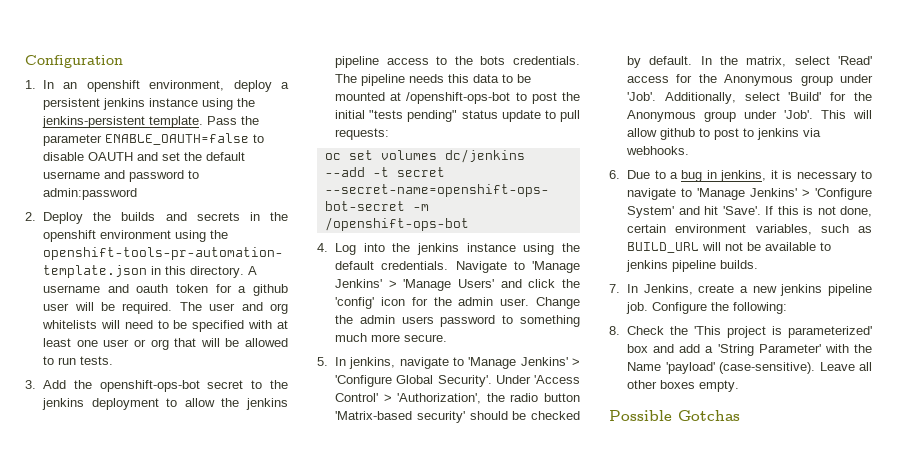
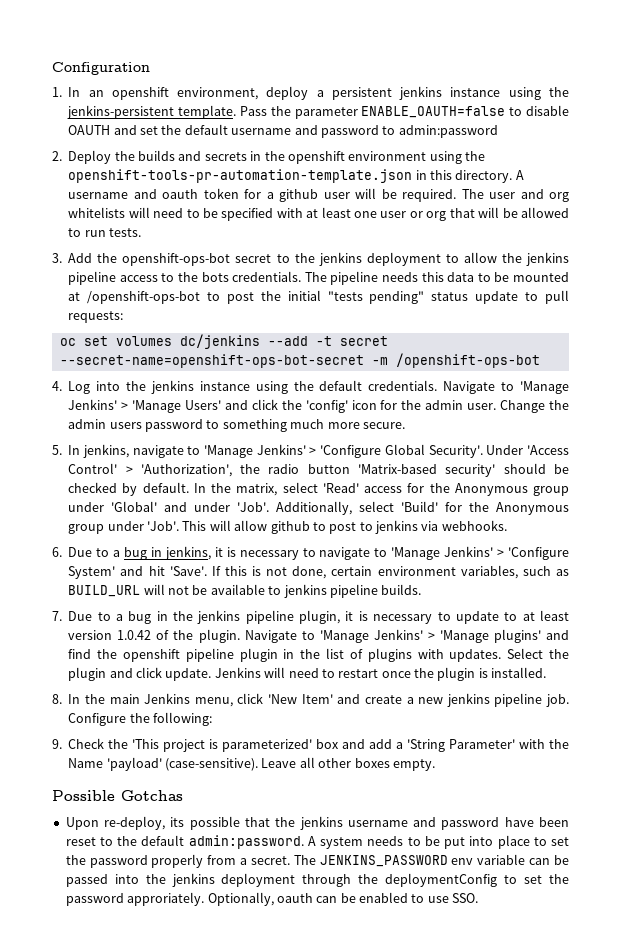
(873, 78) none -> [111,501,231,512] 'Global' and under
[627,284,693,295] In Jenkins, -> [68,610,569,624] [68,629,569,643] [68,648,570,662] [68,667,547,681] [52,693,361,707] Due to a bug in the jenkins pipeline plugin, it is necessary to update to at least version 1.0.42 of the plugin. Navigate to 'Manage Jenkins' > 'Manage plugins' and find the openshift pipeline plugin in the list of plugins with updates. Select the plugin and click update. Jenkins will need to restart once the plugin is installed. // 8. In the main Jenkins menu, click 'New Item' and
[609,326,620,335] 8. -> [52,739,62,749] 9.
(740, 415) none -> [65,816,569,830] [65,835,569,849] [65,854,569,868] [65,873,569,887] [65,892,479,906] // Upon re-deploy, its possible that the jenkins username and password have been reset to the default admin:password. A system needs to be put into place to set the password properly from a secret. The JENKINS_PASSWORD env variable can be passed into the jenkins deployment through the deploymentConfig to set the password approriately. Optionally, oauth can be enabled to use SSO.

